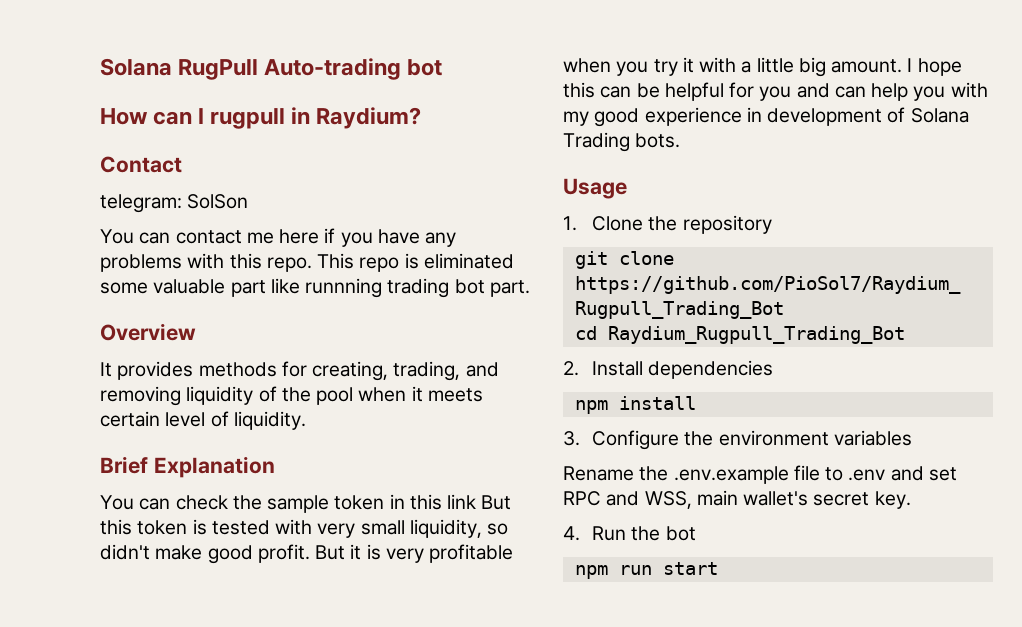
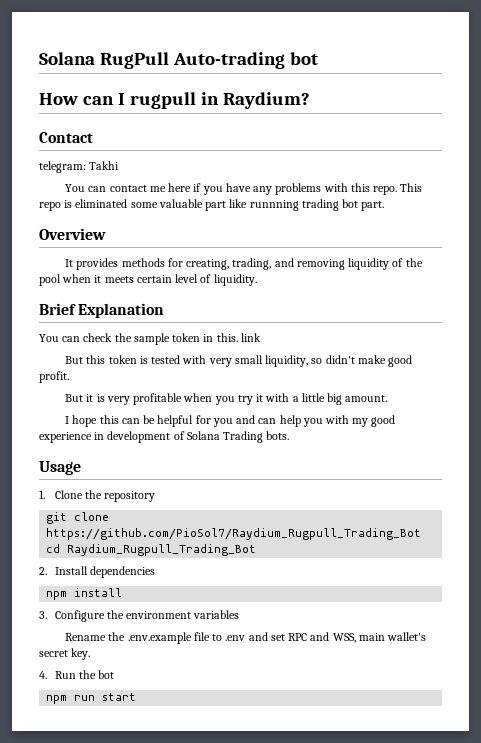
[187,194,249,209] SolSon -> [89,161,120,170] Takhi
[409,494,442,510] this -> [216,333,238,342] this.
(477, 501) none -> (261, 337) //
(310, 553) none -> (69, 377) //
(903, 66) none -> (388, 398) //

